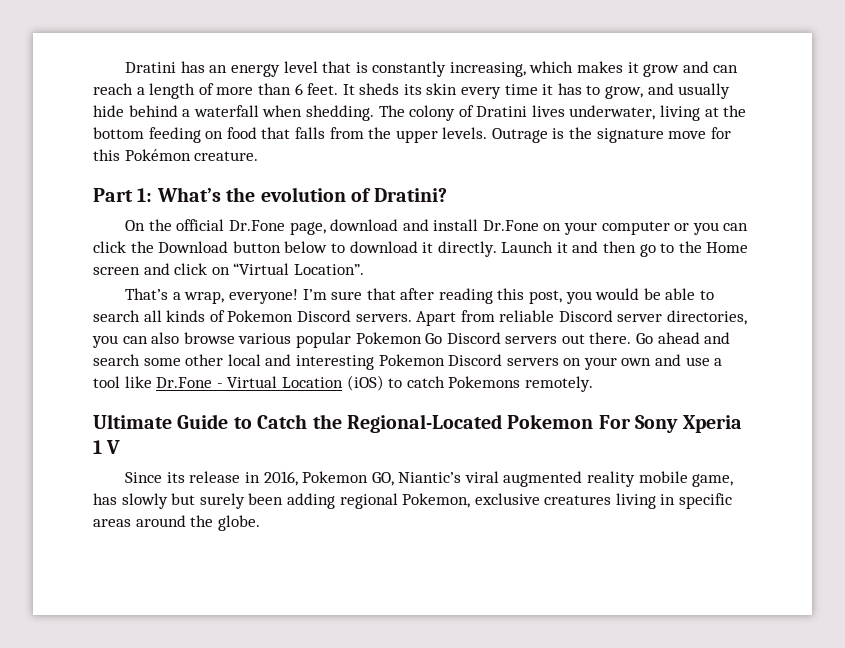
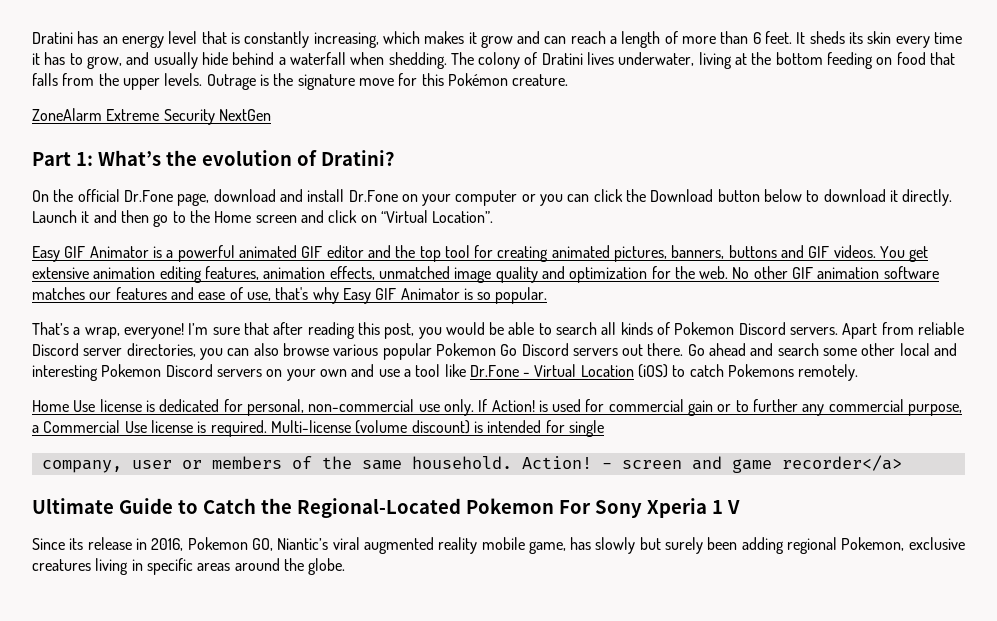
(259, 156) none -> [32,108,271,125] // ZoneAlarm Extreme Security NextGen
(364, 269) none -> [32,245,929,262] [32,266,939,283] [32,287,548,304] // Easy GIF Animator is a powerful animated GIF editor and the top tool for creating animated pictures, banners, buttons and GIF videos. You get extensive animation editing features, animation effects, unmatched image quality and optimization for the web. No other GIF animation software matches our features and ease of use, that's why Easy GIF Animator is so popular.
(593, 384) none -> [32,399,963,416] [32,420,604,437] [41,455,902,473] // Home Use license is dedicated for personal, non-commercial use only. If Action! is used for commercial gain or to further any commercial purpose, a Commercial Use license is required. Multi-license (volume discount) is intended for single // company, user or members of the same household. Action! - screen and game recorder</a>

